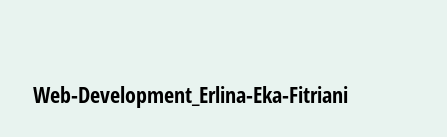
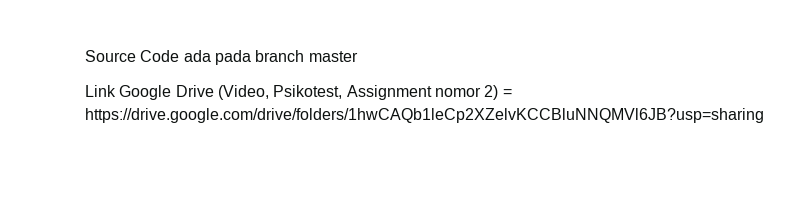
[33,86,348,108] Web-Development_Erlina-Eka-Fitriani -> [85,50,358,65] [85,85,512,100] [85,108,764,123] Source Code ada pada branch master // Link Google Drive (Video, Psikotest, Assignment nomor 2) = https://drive.google.com/drive/folders/1hwCAQb1leCp2XZelvKCCBluNNQMVl6JB?usp=sharing

